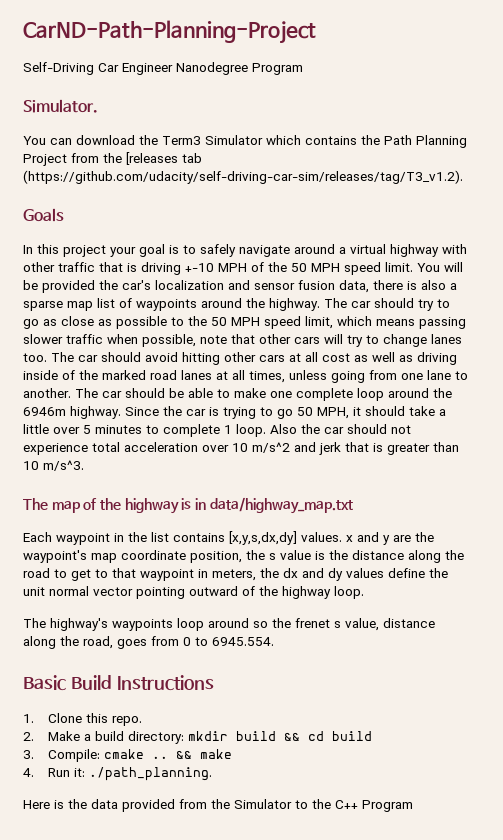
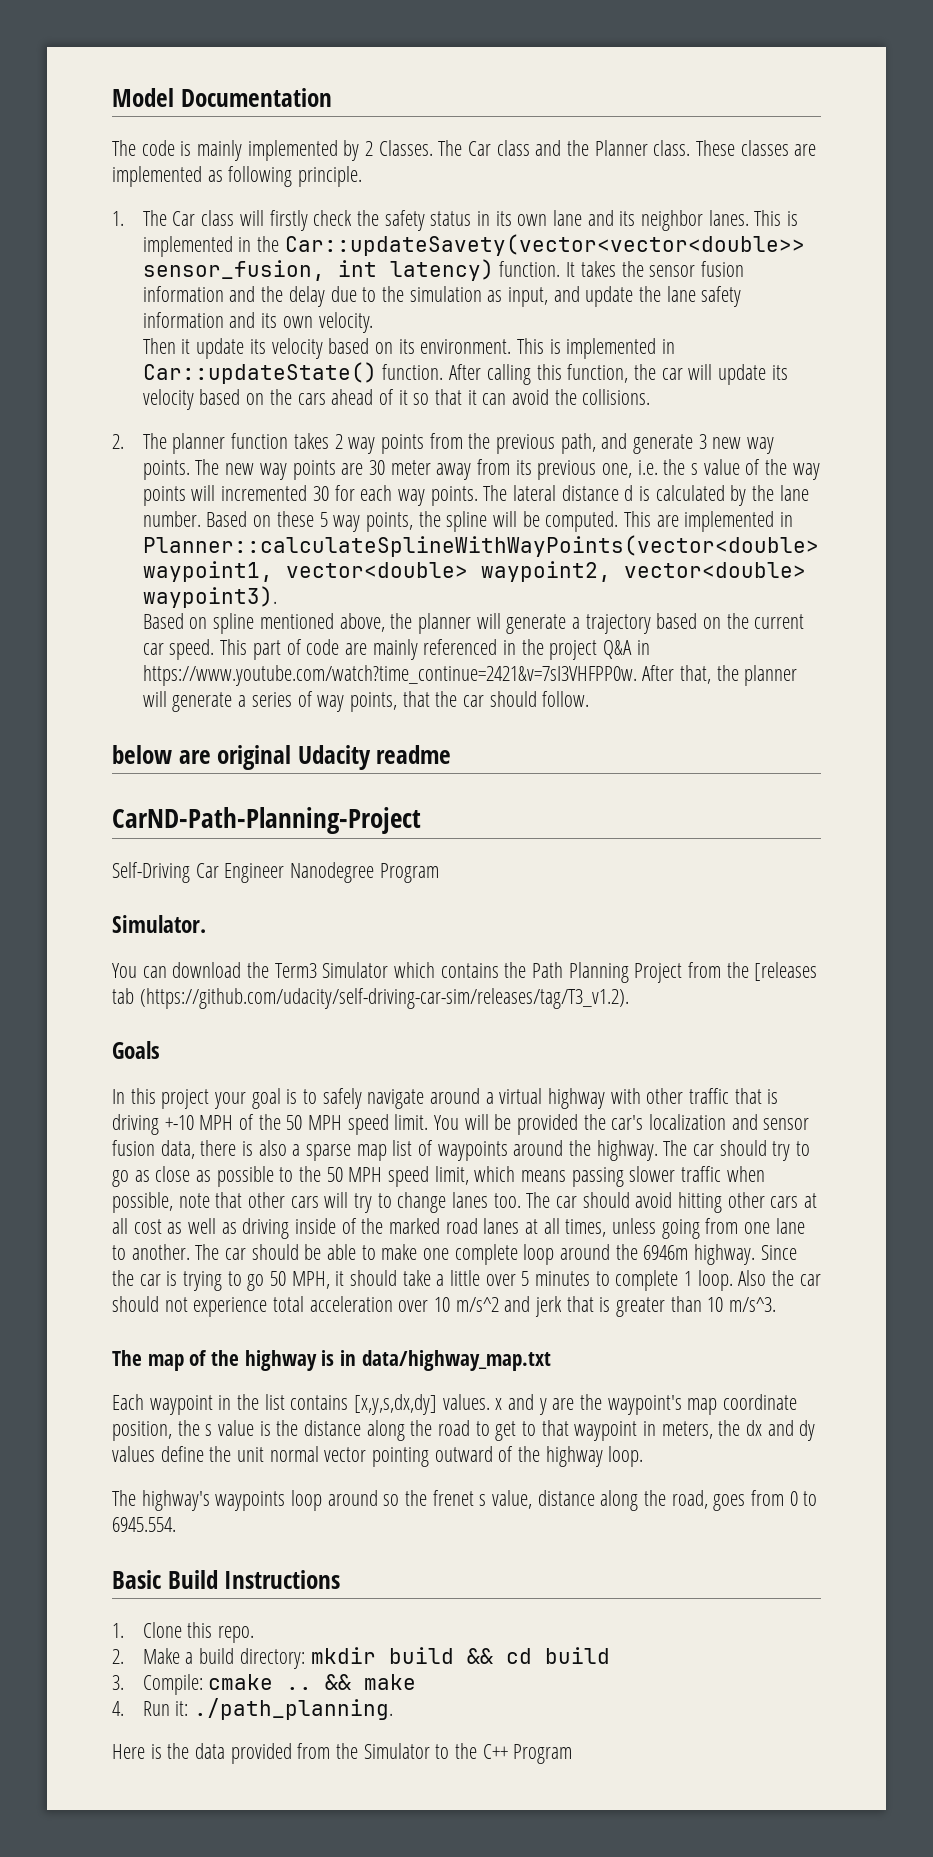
(23, 32) none -> [112,88,332,107] [112,140,817,161] [112,166,363,187] [112,210,798,231] [142,234,805,257] [142,259,744,281] [142,286,742,307] [142,312,374,333] [142,338,675,359] [142,362,788,385] [142,389,651,410] [112,433,774,454] [142,459,820,480] [142,485,809,506] [142,511,793,532] [142,535,819,557] [142,561,806,582] [142,586,277,608] [142,613,805,634] [142,639,650,660] [142,665,798,686] [142,691,590,712] [112,745,452,770] Model Documentation // The code is mainly implemented by 2 Classes. The Car class and the Planner class. These classes are implemented as following principle. // 1. The Car class will firstly check the safety status in its own lane and its neighbor lanes. This is implemented in the Car::updateSavety(vector<vector<double>> sensor_fusion, int latency) function. It takes the sensor fusion information and the delay due to the simulation as input, and update the lane safety information and its own velocity. // Then it update its velocity based on its environment. This is implemented in Car::updateState() function. After calling this function, the car will update its velocity based on the cars ahead of it so that it can avoid the collisions. // 2. The planner function takes 2 way points from the previous path, and generate 3 new way points. The new way points are 30 meter away from its previous one, i.e. the s value of the way points will incremented 30 for each way points. The lateral distance d is calculated by the lane number. Based on these 5 way points, the spline will be computed. This are implemented in Planner::calculateSplineWithWayPoints(vector<double> waypoint1, vector<double> waypoint2, vector<double> waypoint3). // Based on spline mentioned above, the planner will generate a trajectory based on the current car speed. This part of code are mainly referenced in the project Q&A in https://www.youtube.com/watch?time_continue=2421&v=7sI3VHFPP0w. After that, the planner will generate a series of way points, that the car should follow. // below are original Udacity readme //

